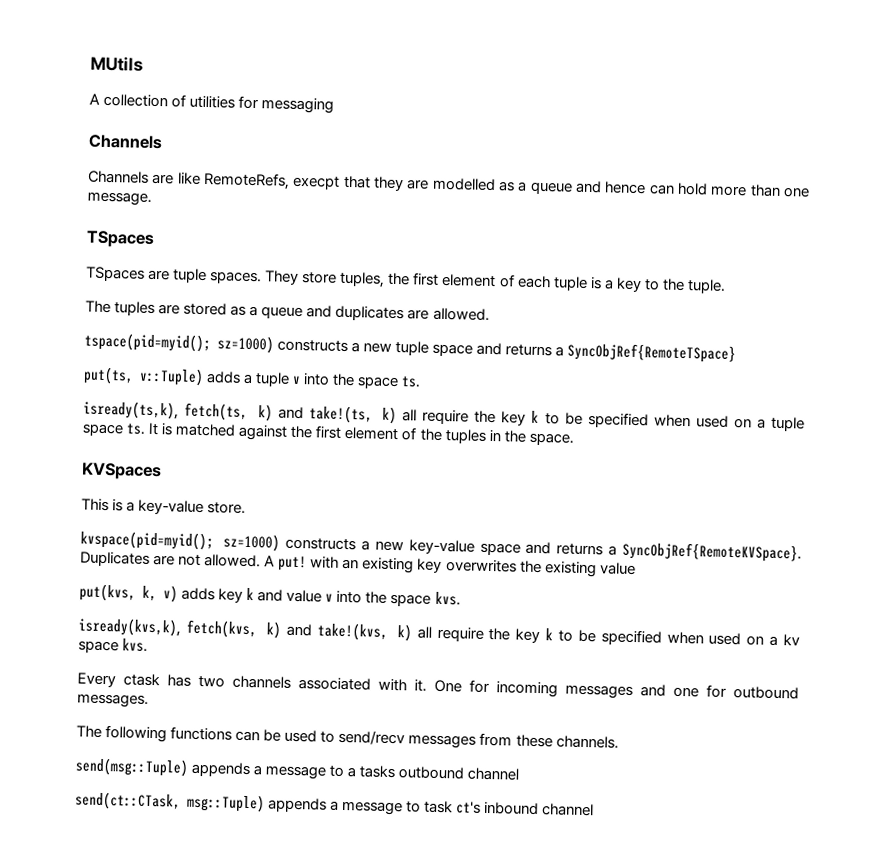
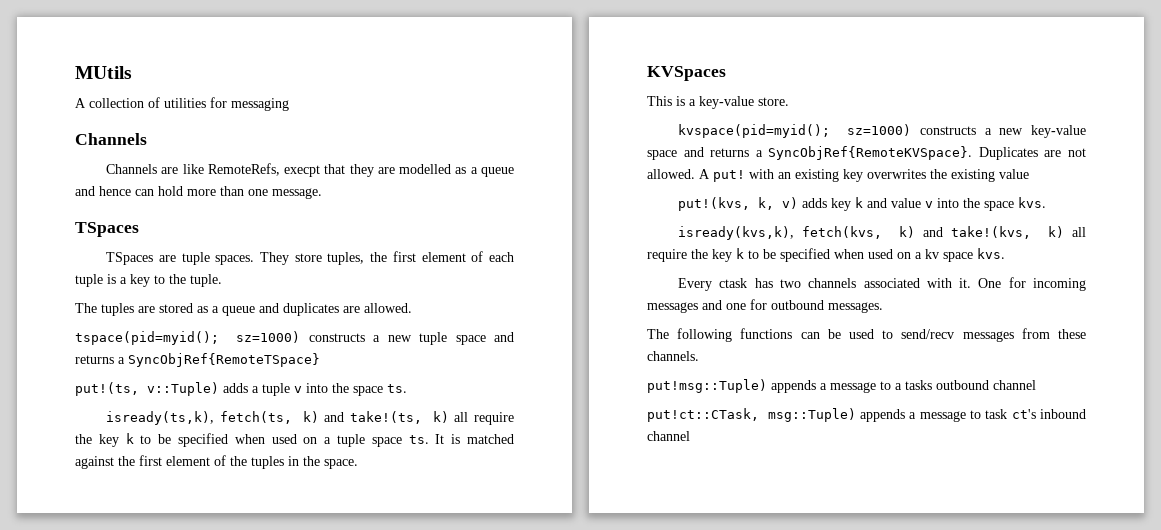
[83,366,134,385] put(ts, -> [75,382,139,396] put!(ts,
[79,583,136,602] put(kvs, -> [678,197,751,211] put!(kvs,
[75,757,189,777] send(msg::Tuple) -> [647,379,767,393] put!msg::Tuple)
[75,791,181,811] send(ct::CTask, -> [647,408,759,422] put!ct::CTask,

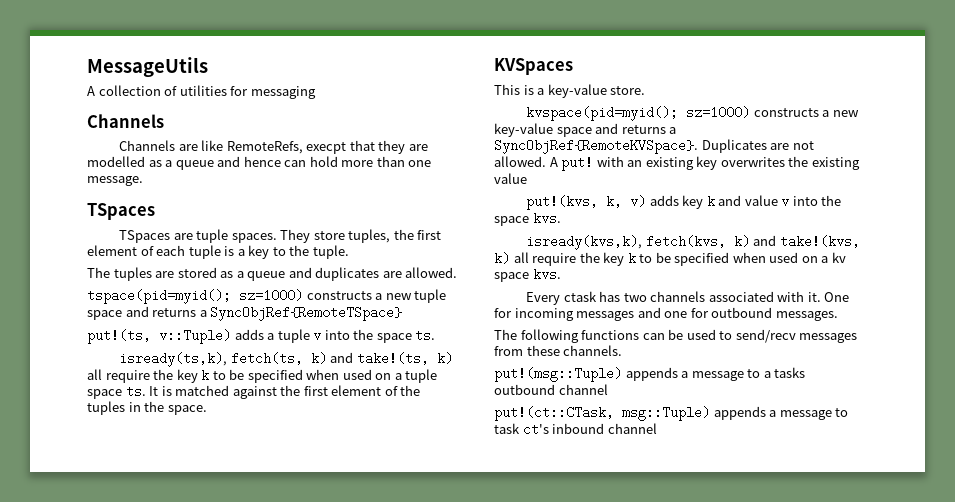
[75,66,132,79] MUtils -> [87,57,208,77] MessageUtils
[647,379,767,393] put!msg::Tuple) -> [494,367,622,382] put!(msg::Tuple)
[647,408,759,422] put!ct::CTask, -> [494,406,614,421] put!(ct::CTask,

